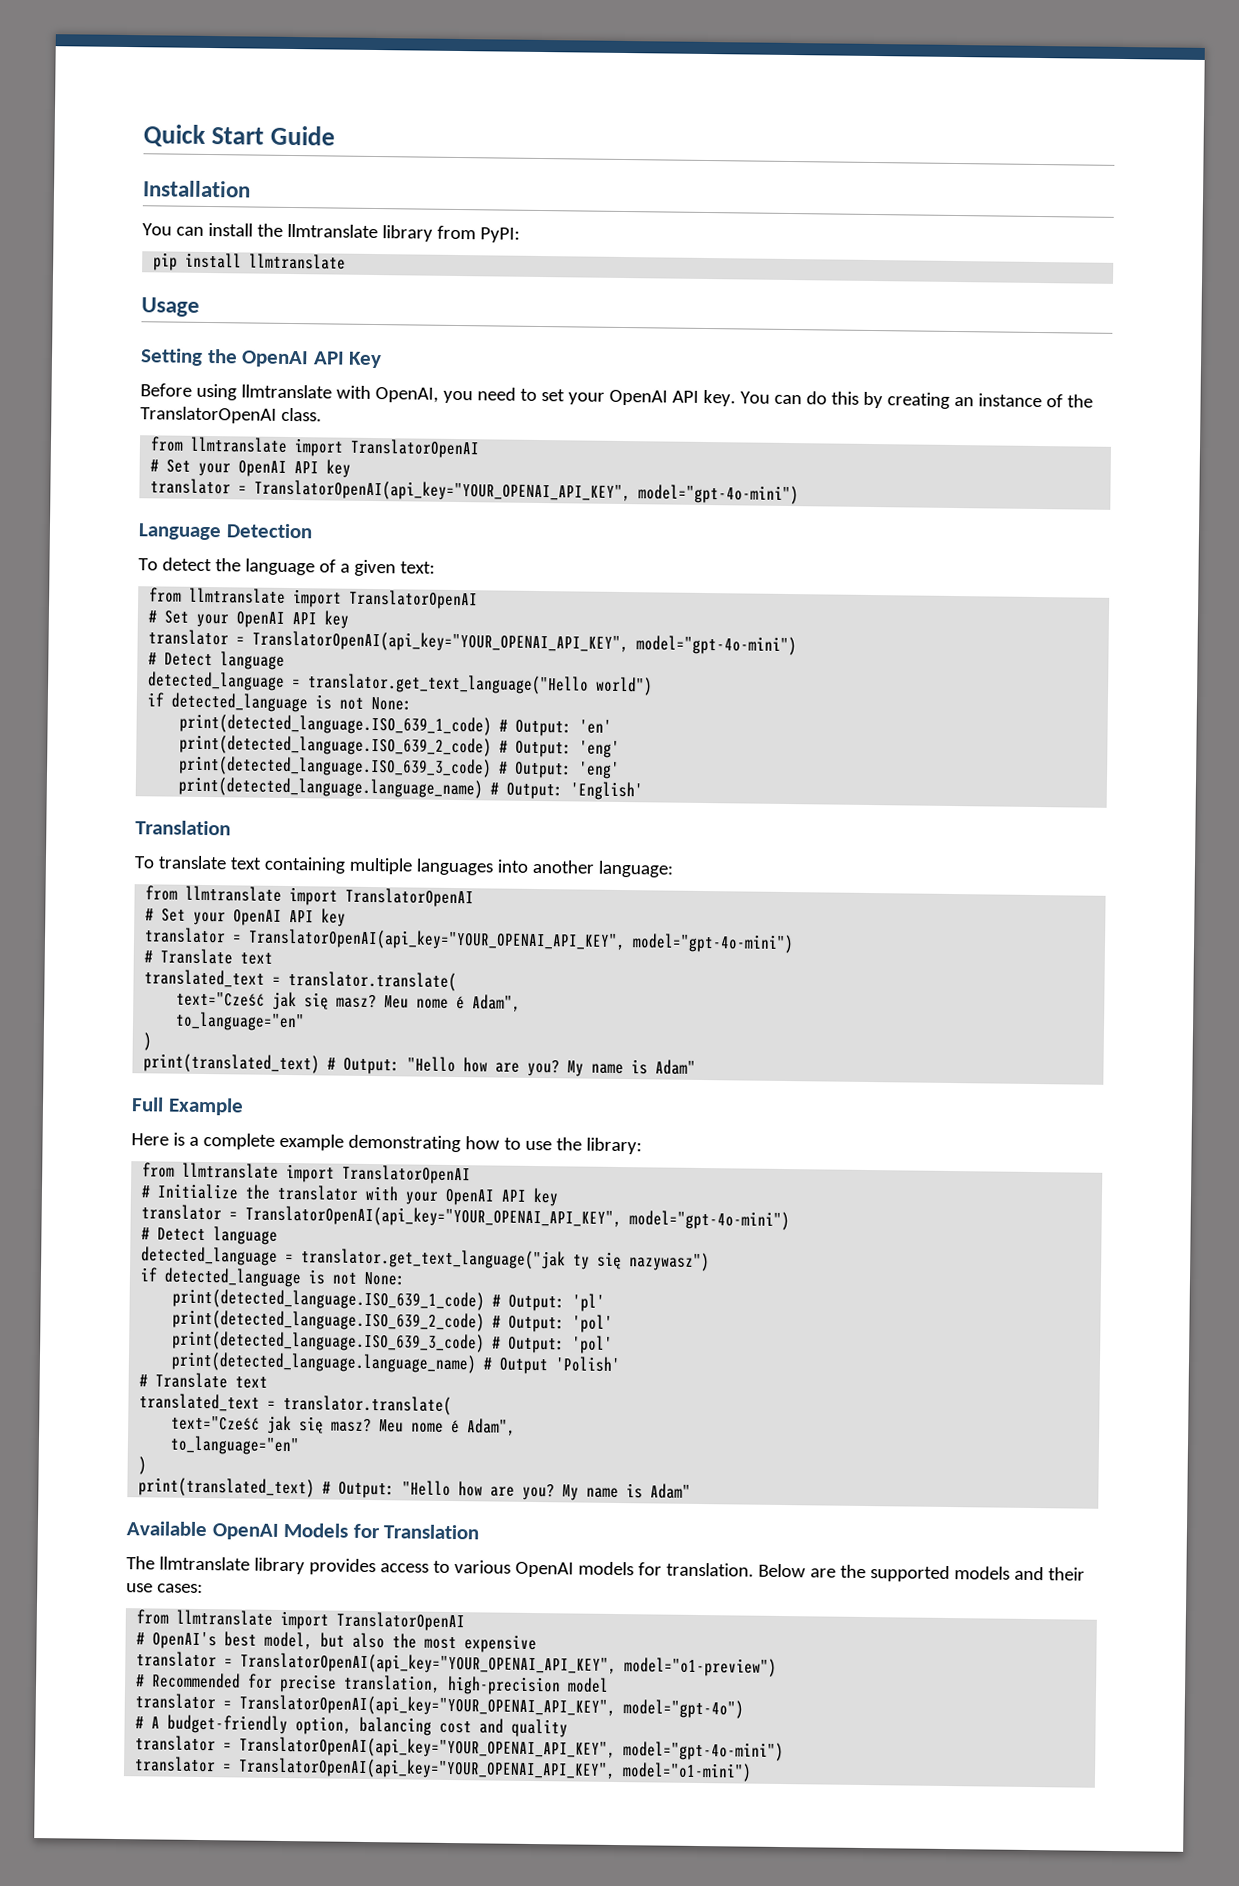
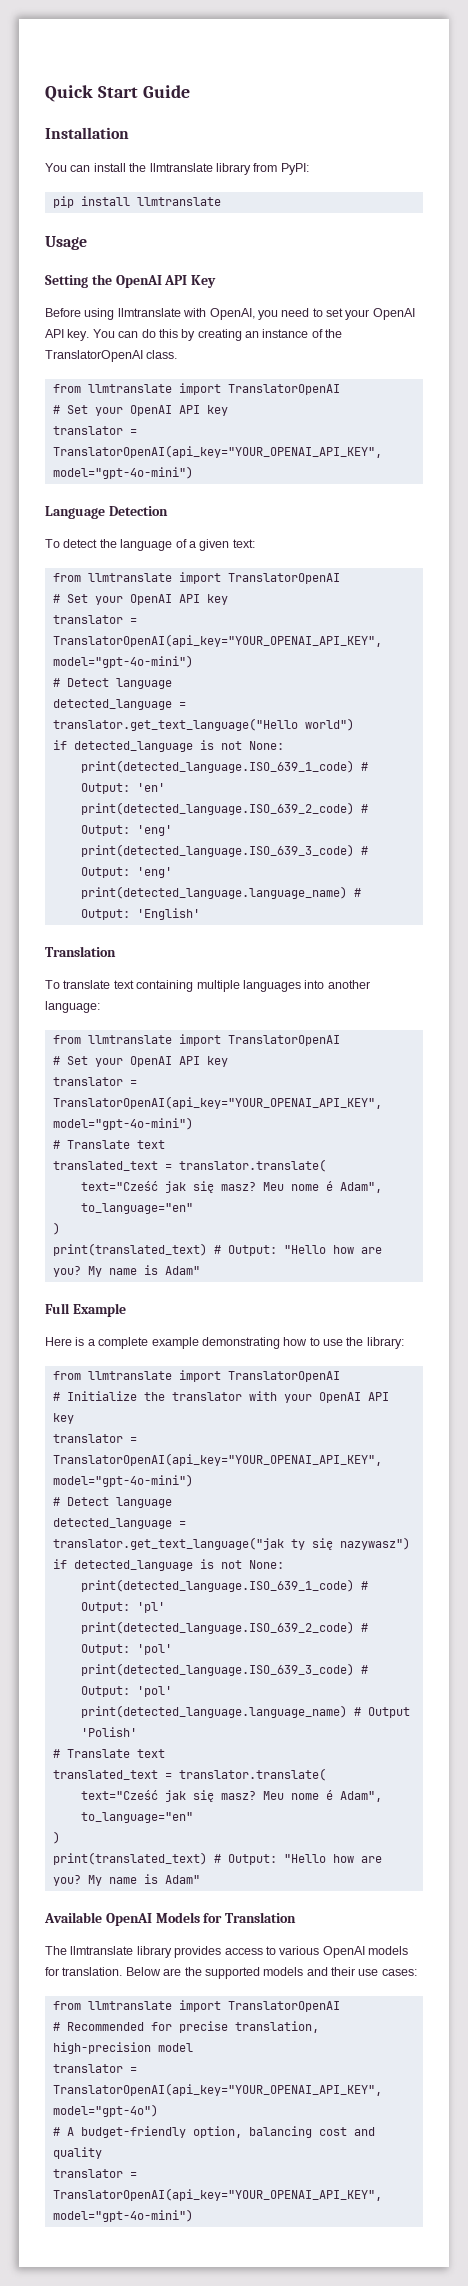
[136,1631,538,1654] [136,1651,778,1677] // # OpenAI's best model, but also the most expensive // translator = TranslatorOpenAI(api_key="YOUR_OPENAI_API_KEY", model="o1-preview") -> (340, 2006) none
[134,1756,753,1782] // translator = TranslatorOpenAI(api_key="YOUR_OPENAI_API_KEY", model="o1-mini") -> (193, 2215) none

